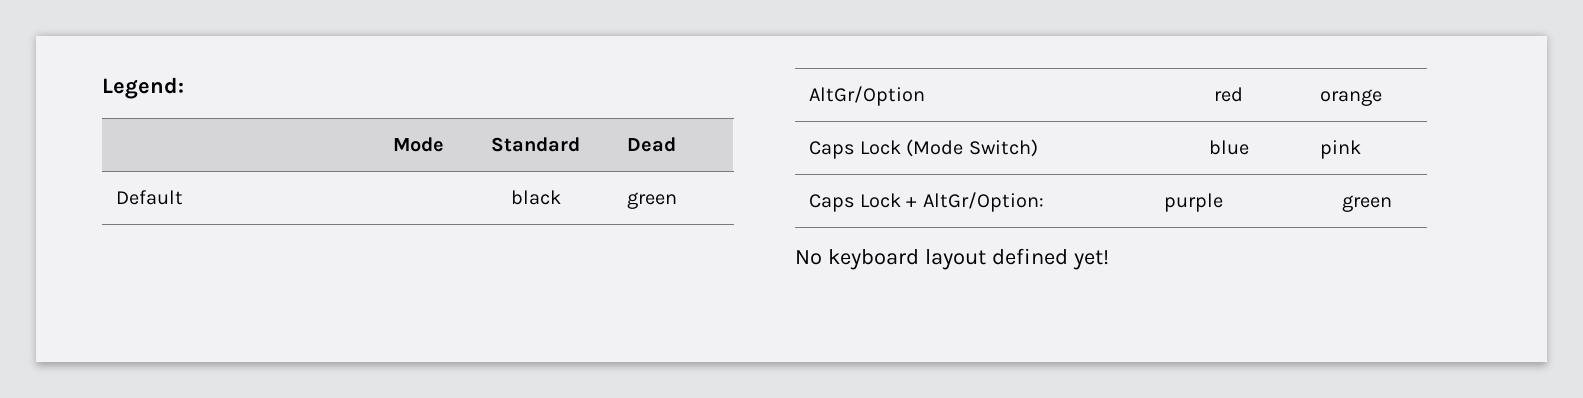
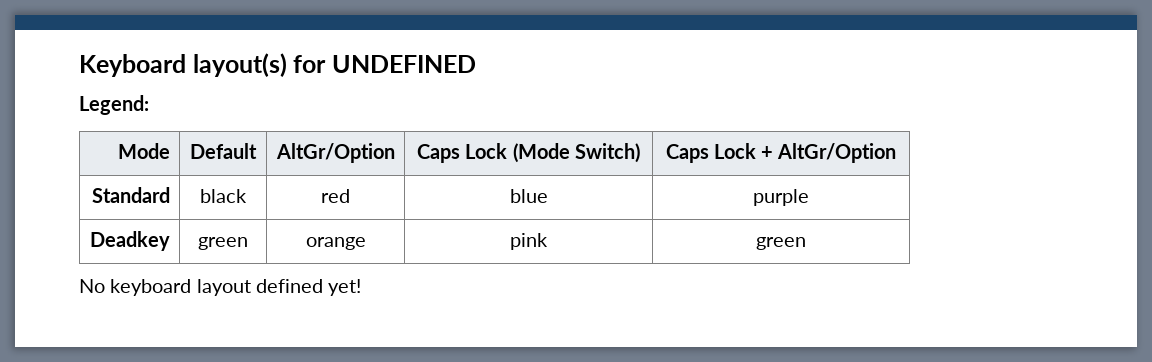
(102, 88) none -> [79,53,476,77] Keyboard layout(s) for UNDEFINED //
[491,137,580,152] [626,137,676,152] Standard | Dead // -> (171, 151) none
[510,190,561,205] [626,192,677,209] black | green // -> (257, 151) none
[1214,87,1243,102] [1319,89,1382,106] red | orange // -> (395, 153) none
[1208,140,1249,155] [1319,140,1361,159] blue | pink // -> (640, 153) none
[922,192,1044,212] [1163,193,1223,212] AltGr/Option: | purple -> [777,143,897,163] [92,187,171,203] [200,189,247,203] [321,189,350,203] [509,189,548,203] [753,189,809,206] [90,231,171,251] [198,237,248,250] [305,237,366,250] [510,233,548,250] AltGr/Option // Standard | black | red | blue | purple // Deadkey | green | orange | pink

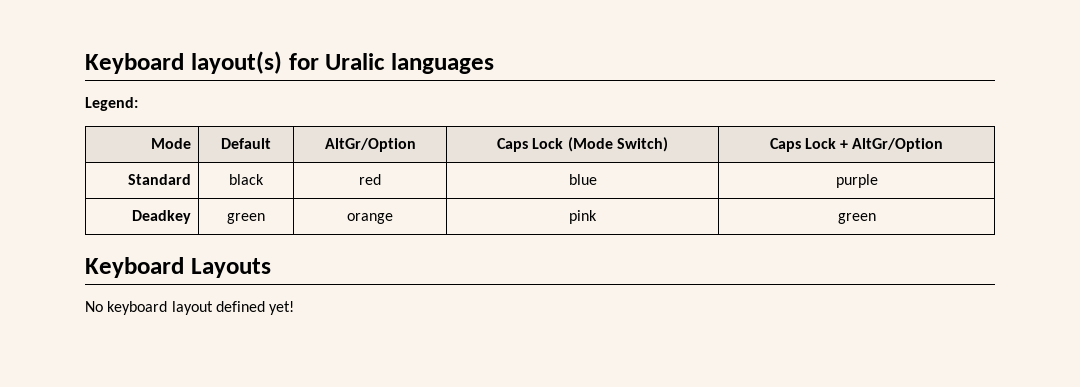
[331,55,476,73] UNDEFINED -> [325,53,494,74] Uralic languages
(806, 243) none -> [85,257,271,278] // Keyboard Layouts

